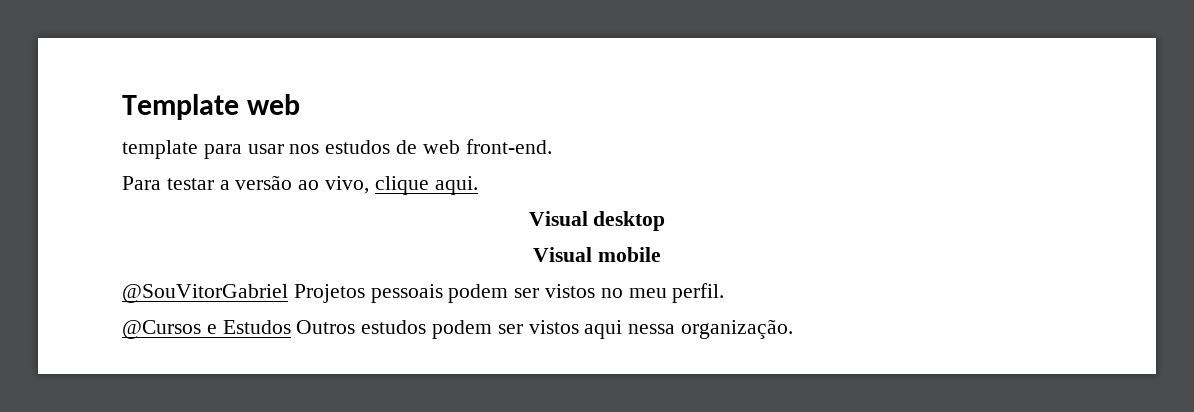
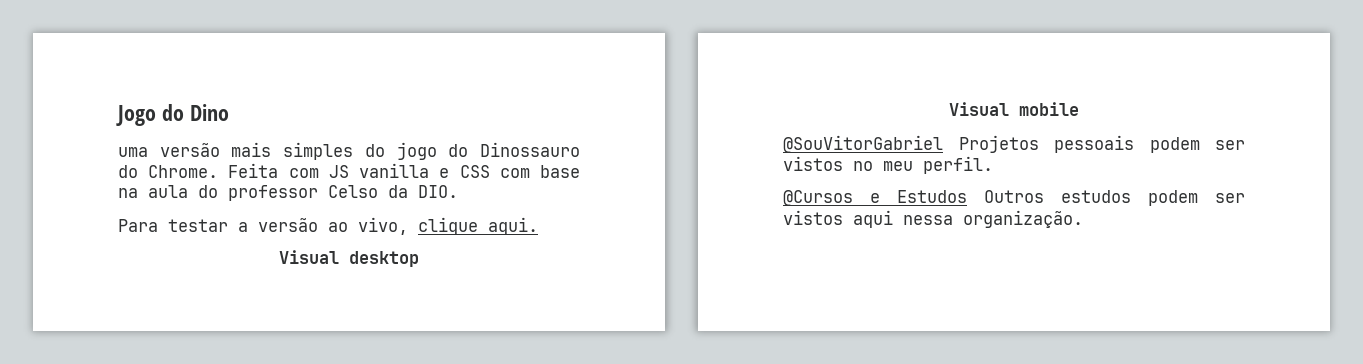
[122,94,301,120] [122,139,552,159] Template web // template para usar nos estudos de web front-end. -> [116,104,229,126] [118,142,580,160] [118,163,580,178] [118,185,458,201] Jogo do Dino // uma versão mais simples do jogo do Dinossauro do Chrome. Feita com JS vanilla e CSS com base na aula do professor Celso da DIO.

